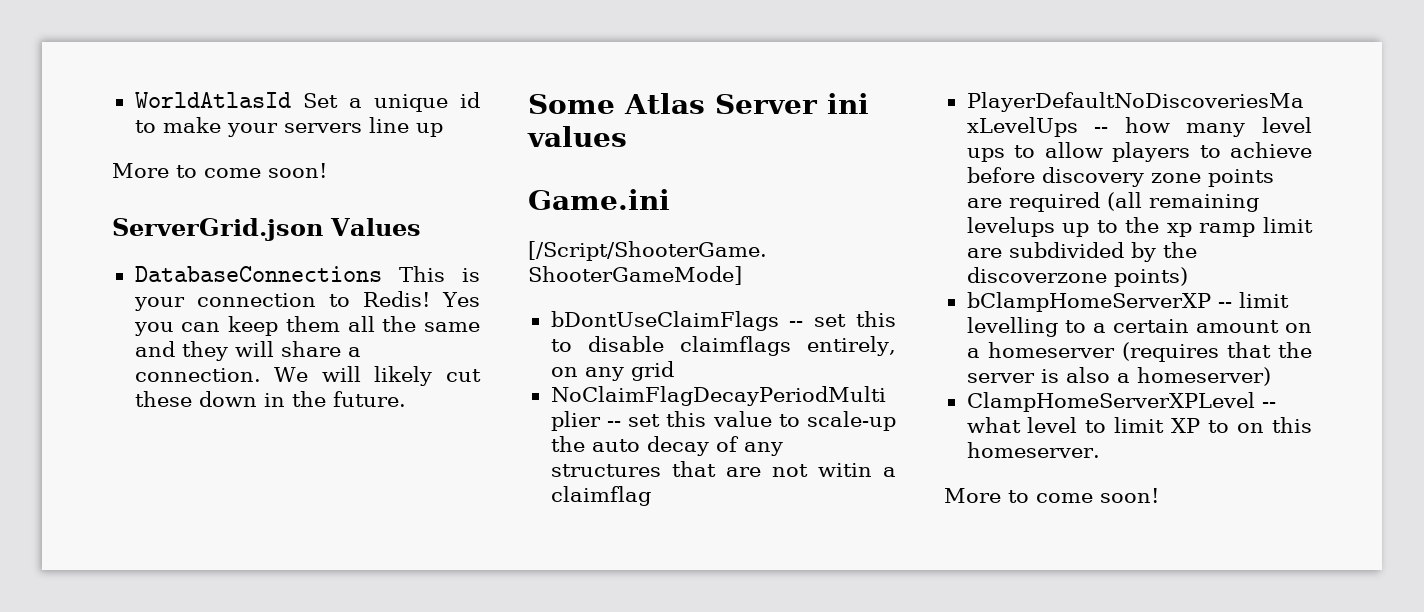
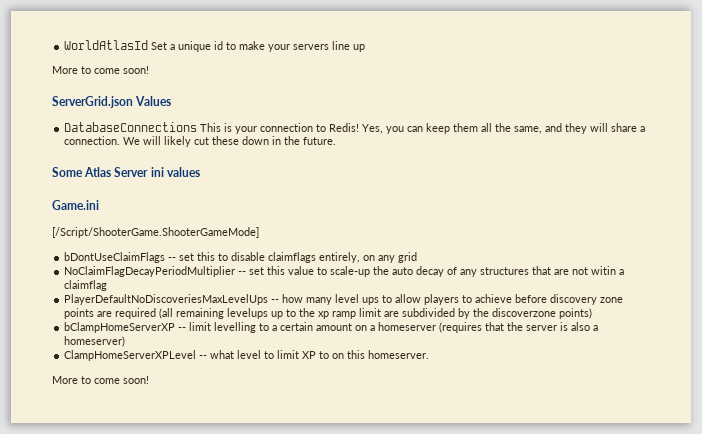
[442,292,481,307] Yes -> [362,124,384,134] Yes,
[424,322,480,332] same -> [514,126,543,134] same,

